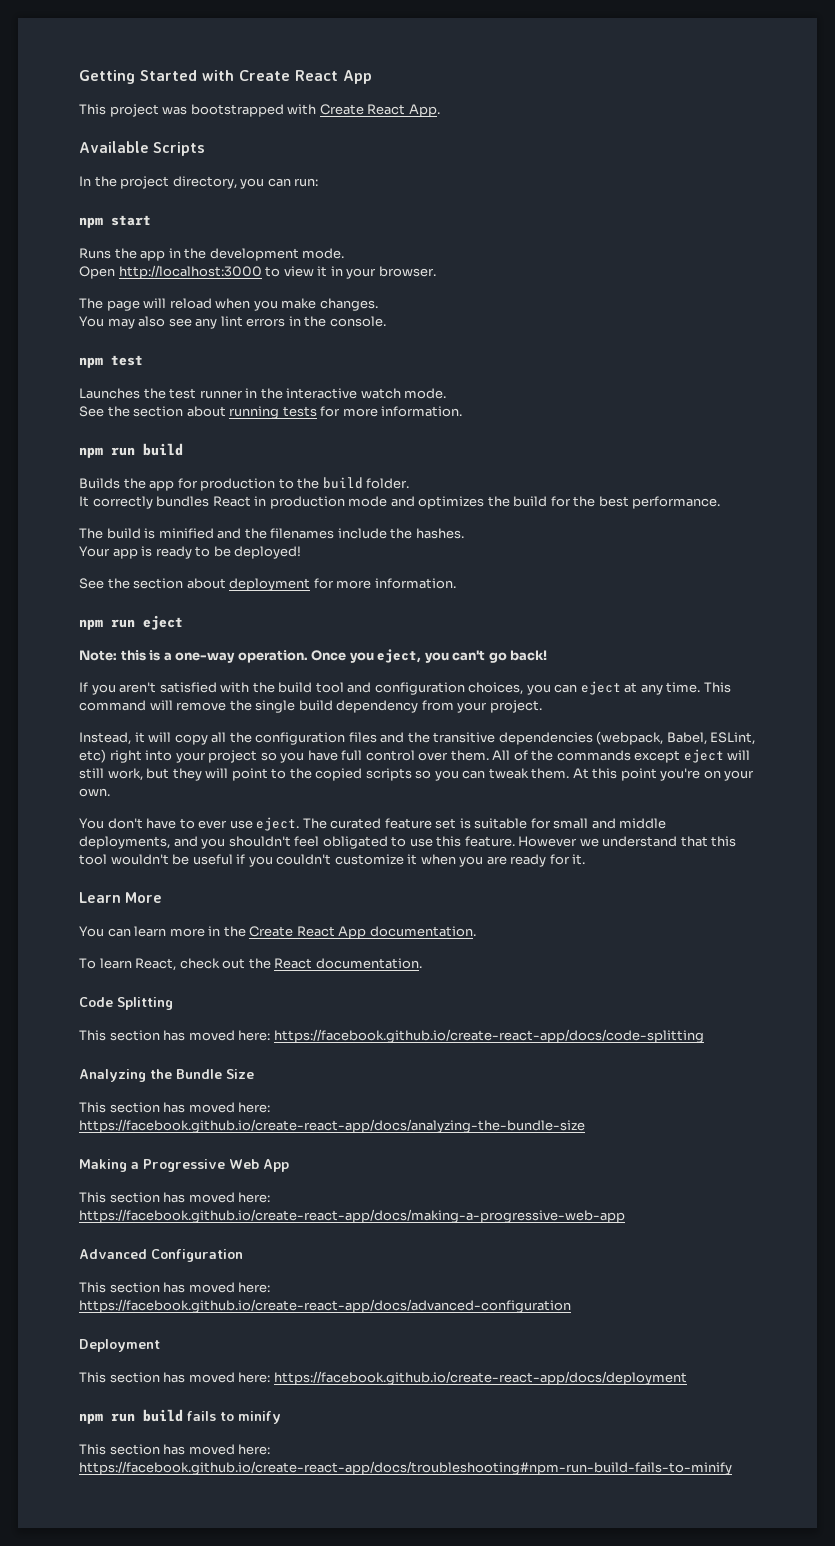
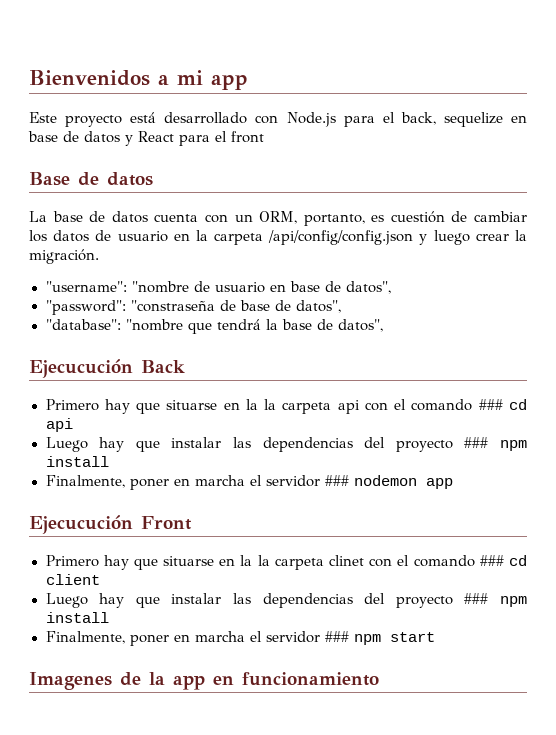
[79,70,372,84] [79,104,440,117] [79,141,206,156] [79,176,319,189] [79,215,151,228] [79,248,345,261] [79,265,436,279] [79,298,378,311] [79,316,386,329] [79,355,143,368] [79,388,447,399] [79,406,463,419] [79,443,183,458] [79,477,410,491] [79,496,721,509] [79,528,464,539] [79,546,302,559] [79,578,456,591] [79,615,183,630] [79,649,548,663] [79,681,731,695] [79,700,542,713] [79,731,756,745] [79,749,751,763] [79,768,755,781] [79,788,110,797] [79,817,667,831] [79,836,737,849] [79,854,586,867] [79,892,163,903] [79,926,476,939] [79,958,422,971] [79,997,173,1010] [79,1029,704,1043] [79,1069,254,1082] [79,1102,271,1113] [79,1119,585,1133] [79,1159,289,1172] [79,1192,271,1203] [79,1209,625,1223] [79,1249,243,1262] [79,1282,271,1293] [79,1299,571,1313] [79,1339,160,1352] [79,1371,687,1385] [79,1409,281,1424] [79,1444,271,1455] [79,1461,732,1475] Getting Started with Create React App // This project was bootstrapped with Create React App. // Available Scripts // In the project directory, you can run: // npm start // Runs the app in the development mode. // Open http://localhost:3000 to view it in your browser. // The page will reload when you make changes. // You may also see any lint errors in the console. // npm test // Launches the test runner in the interactive watch mode. // See the section about running tests for more information. // npm run build // Builds the app for production to the build folder. // It correctly bundles React in production mode and optimizes the build for the best performance. // The build is minified and the filenames include the hashes. // Your app is ready to be deployed! // See the section about deployment for more information. // npm run eject // Note: this is a one-way operation. Once you eject, you can't go back! // If you aren't satisfied with the build tool and configuration choices, you can eject at any time. This command will remove the single build dependency from your project. // Instead, it will copy all the configuration files and the transitive dependencies (webpack, Babel, ESLint, etc) right into your project so you have full control over them. All of the commands except eject will still work, but they will point to the copied scripts so you can tweak them. At this point you're on your own. // You don't have to ever use eject. The curated feature set is suitable for small and middle deployments, and you shouldn't feel obligated to use this feature. However we understand that this tool wouldn't be useful if you couldn't customize it when you are ready for it. // Learn More // You can learn more in the Create React App documentation. // To learn React, check out the React documentation. // Code Splitting // This section has moved here: https://facebook.github.io/create-react-app/docs/code-splitting // Analyzing the Bundle Size // This section has moved here: https://facebook.github.io/create-react-app/docs/analyzing-the-bundle-size // Making a Progressive Web App // This section has moved here: https://facebook.github.io/create-react-app/docs/making-a-progressive-web-app // Advanced Configuration // This section has moved here: https://facebook.github.io/create-react-app/docs/advanced-configuration // Deployment // This section has moved here: https://facebook.github.io/create-react-app/docs/deployment // npm run build fails to minify // This section has moved here: https://facebook.github.io/create-react-app/docs/troubleshooting#npm-run-build-fails-to-minify -> [29,70,248,90] [29,112,528,127] [28,131,264,146] [29,172,153,186] [29,211,527,226] [29,230,527,245] [29,249,99,264] [45,281,391,294] [45,300,341,315] [45,319,383,334] [29,359,185,378] [45,399,527,414] [45,418,73,432] [45,437,527,452] [45,456,109,467] [45,475,453,490] [29,515,192,534] [45,555,527,570] [45,574,100,585] [45,593,527,608] [45,612,109,623] [45,631,435,646] [29,672,379,690] Bienvenidos a mi app // Este proyecto está desarrollado con Node.js para el back, sequelize en base de datos y React para el front // Base de datos // La base de datos cuenta con un ORM, portanto, es cuestión de cambiar los datos de usuario en la carpeta /api/config/config.json y luego crear la migración. // "username": "nombre de usuario en base de datos", // "password": "constraseña de base de datos", // "database": "nombre que tendrá la base de datos", // Ejecucución Back // Primero hay que situarse en la la carpeta api con el comando ### cd api // Luego hay que instalar las dependencias del proyecto ### npm install // Finalmente, poner en marcha el servidor ### nodemon app // Ejecucución Front // Primero hay que situarse en la la carpeta clinet con el comando ### cd client // Luego hay que instalar las dependencias del proyecto ### npm install // Finalmente, poner en marcha el servidor ### npm start // Imagenes de la app en funcionamiento

